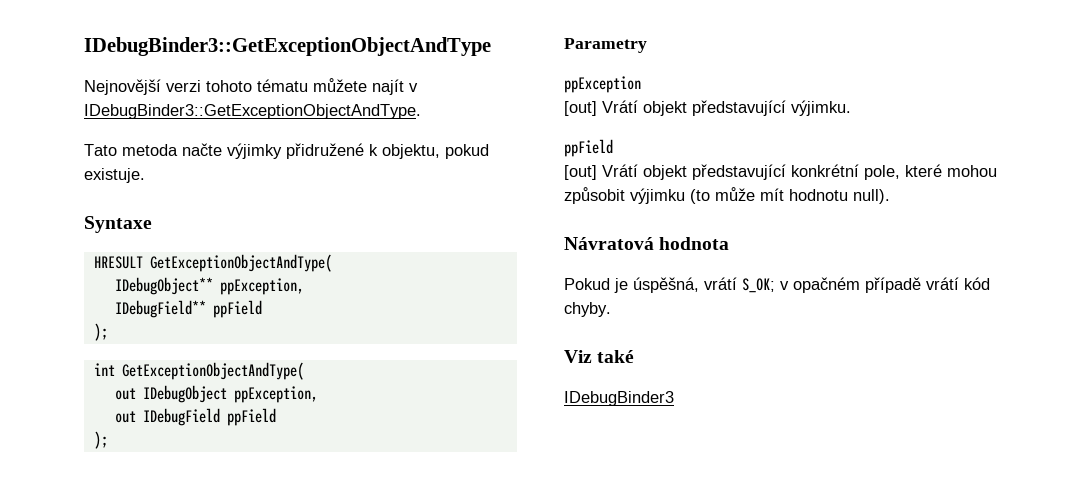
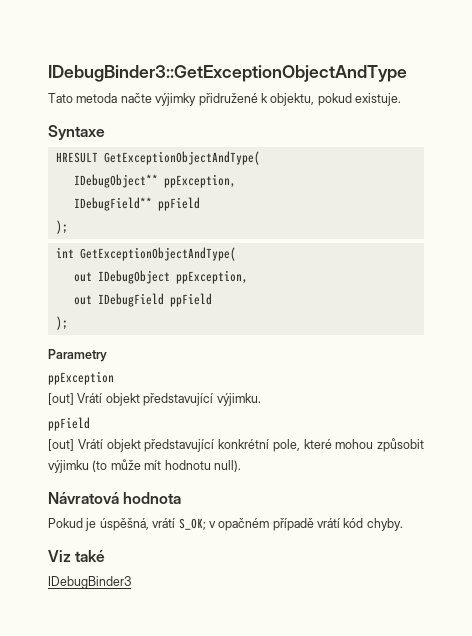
[84,78,418,95] [84,104,421,119] // Nejnovější verzi tohoto tématu můžete najít v IDebugBinder3::GetExceptionObjectAndType. -> (407, 73) none

